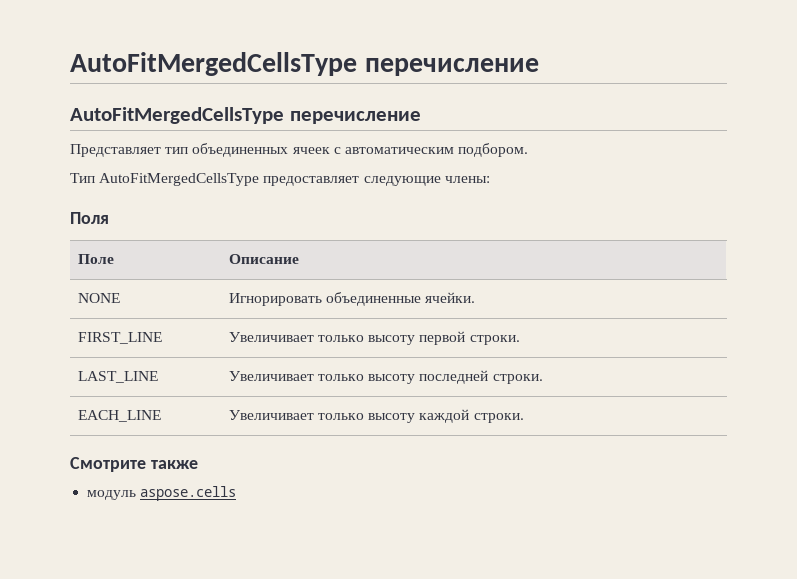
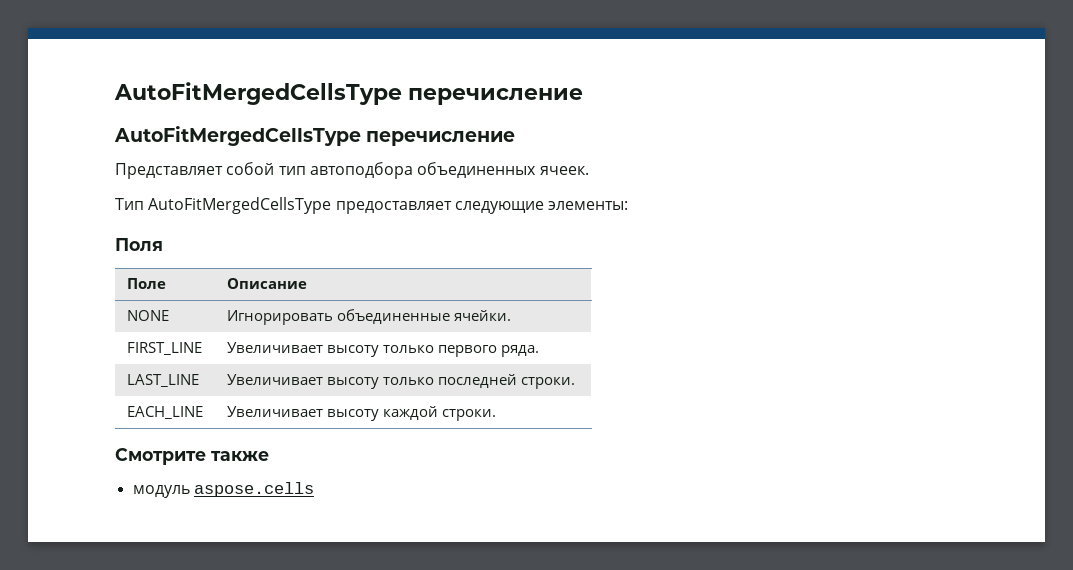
[165,143,529,157] тип объединенных ячеек с автоматическим подбором. -> [226,162,589,179] собой тип автоподбора объединенных ячеек.
[444,176,490,183] члены: -> [548,201,629,210] элементы:
[318,331,520,345] только высоту первой строки. -> [326,345,539,357] высоту только первого ряда.
[318,374,416,384] только высоту -> [326,377,434,389] высоту только
[318,413,365,420] только -> (323, 411) none

